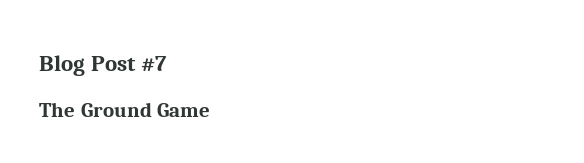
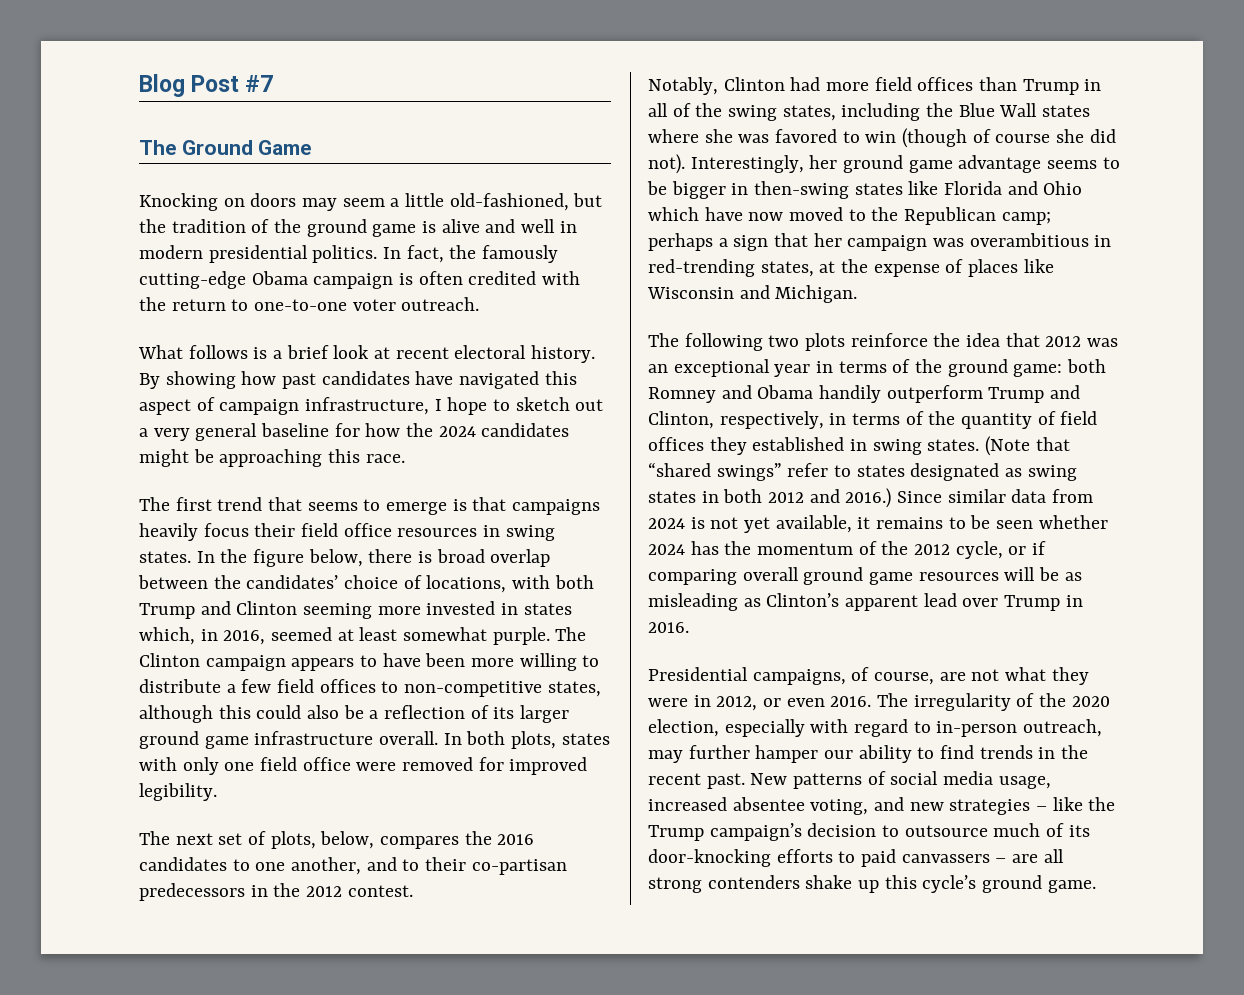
(211, 110) none -> [139,193,603,211] [139,219,577,237] [139,245,559,263] [139,271,581,289] [139,297,480,311] [138,345,596,363] [139,371,577,389] [139,397,604,415] [139,423,570,441] [139,449,405,467] [139,497,601,515] [139,523,555,541] [139,549,551,567] [138,575,594,593] [139,601,572,619] [139,627,587,645] [139,653,600,671] [139,679,601,697] [139,705,570,723] [139,731,610,749] [139,757,588,775] [139,783,217,801] [139,831,535,849] [139,857,567,875] [139,883,413,901] [648,77,1102,95] [648,103,1091,121] [648,128,1116,148] [648,154,1120,174] [647,181,1083,199] [648,207,1051,225] [648,233,1112,251] [648,259,1054,277] [647,285,858,303] [648,333,1119,351] [648,359,1107,377] [648,385,1081,403] [648,411,1098,429] [648,436,1070,456] [648,462,1077,481] [648,488,1094,508] [648,515,1108,533] [648,541,1047,559] [648,567,1082,585] [648,593,1083,611] [648,622,689,633] [648,667,1089,685] [648,693,1110,711] [648,719,1103,737] [648,745,1089,763] [648,771,1051,789] [648,797,1116,815] [648,823,1090,841] [648,849,1064,867] [648,875,1096,893] // Knocking on doors may seem a little old-fashioned, but the tradition of the ground game is alive and well in modern presidential politics. In fact, the famously cutting-edge Obama campaign is often credited with the return to one-to-one voter outreach. // What follows is a brief look at recent electoral history. By showing how past candidates have navigated this aspect of campaign infrastructure, I hope to sketch out a very general baseline for how the 2024 candidates might be approaching this race. // The first trend that seems to emerge is that campaigns heavily focus their field office resources in swing states. In the figure below, there is broad overlap between the candidates’ choice of locations, with both Trump and Clinton seeming more invested in states which, in 2016, seemed at least somewhat purple. The Clinton campaign appears to have been more willing to distribute a few field offices to non-competitive states, although this could also be a reflection of its larger ground game infrastructure overall. In both plots, states with only one field office were removed for improved legibility. // The next set of plots, below, compares the 2016 candidates to one another, and to their co-partisan predecessors in the 2012 contest. // Notably, Clinton had more field offices than Trump in all of the swing states, including the Blue Wall states where she was favored to win (though of course she did not). Interestingly, her ground game advantage seems to be bigger in then-swing states like Florida and Ohio which have now moved to the Republican camp; perhaps a sign that her campaign was overambitious in red-trending states, at the expense of places like Wisconsin and Michigan. // The following two plots reinforce the idea that 2012 was an exceptional year in terms of the ground game: both Romney and Obama handily outperform Trump and Clinton, respectively, in terms of the quantity of field offices they established in swing states. (Note that “shared swings” refer to states designated as swing states in both 2012 and 2016.) Since similar data from 2024 is not yet available, it remains to be seen whether 2024 has the momentum of the 2012 cycle, or if comparing overall ground game resources will be as misleading as Clinton’s apparent lead over Trump in 2016. // Presidential campaigns, of course, are not what they were in 2012, or even 2016. The irregularity of the 2020 election, especially with regard to in-person outreach, may further hamper our ability to find trends in the recent past. New patterns of social media usage, increased absentee voting, and new strategies – like the Trump campaign’s decision to outsource much of its door-knocking efforts to paid canvassers – are all strong contenders shake up this cycle’s ground game.

